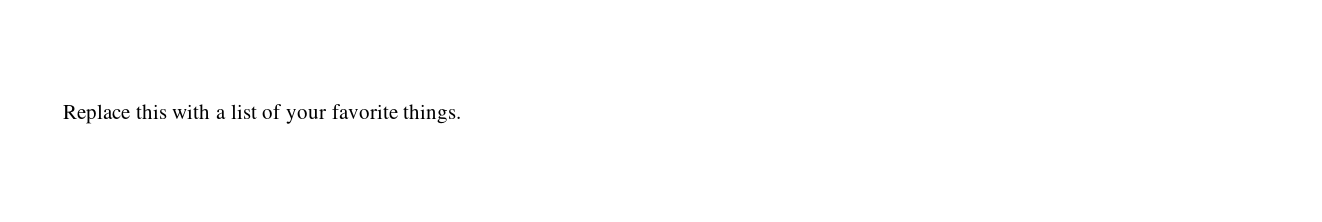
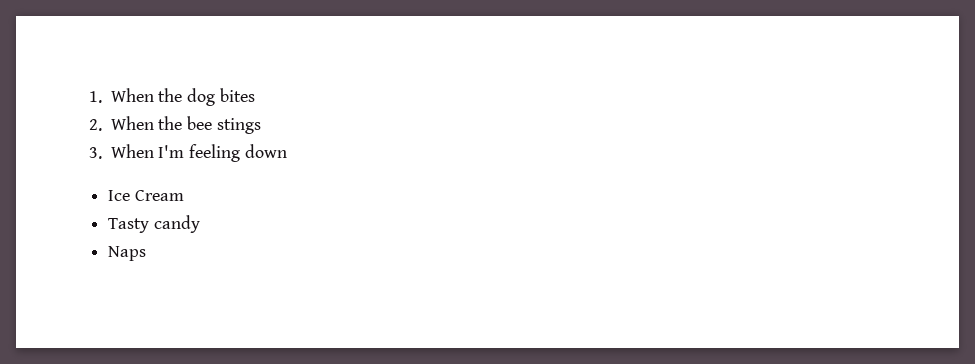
[63,104,462,124] Replace this with a list of your favorite things. -> [89,88,255,106] [89,116,261,134] [89,144,287,162] [108,190,184,201] [108,215,200,233] [108,246,147,261] 1. When the dog bites // 2. When the bee stings // 3. When I'm feeling down // Ice Cream // Tasty candy // Naps

